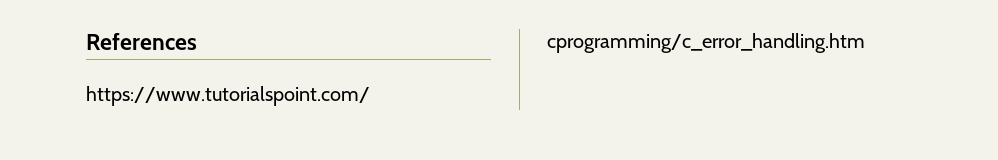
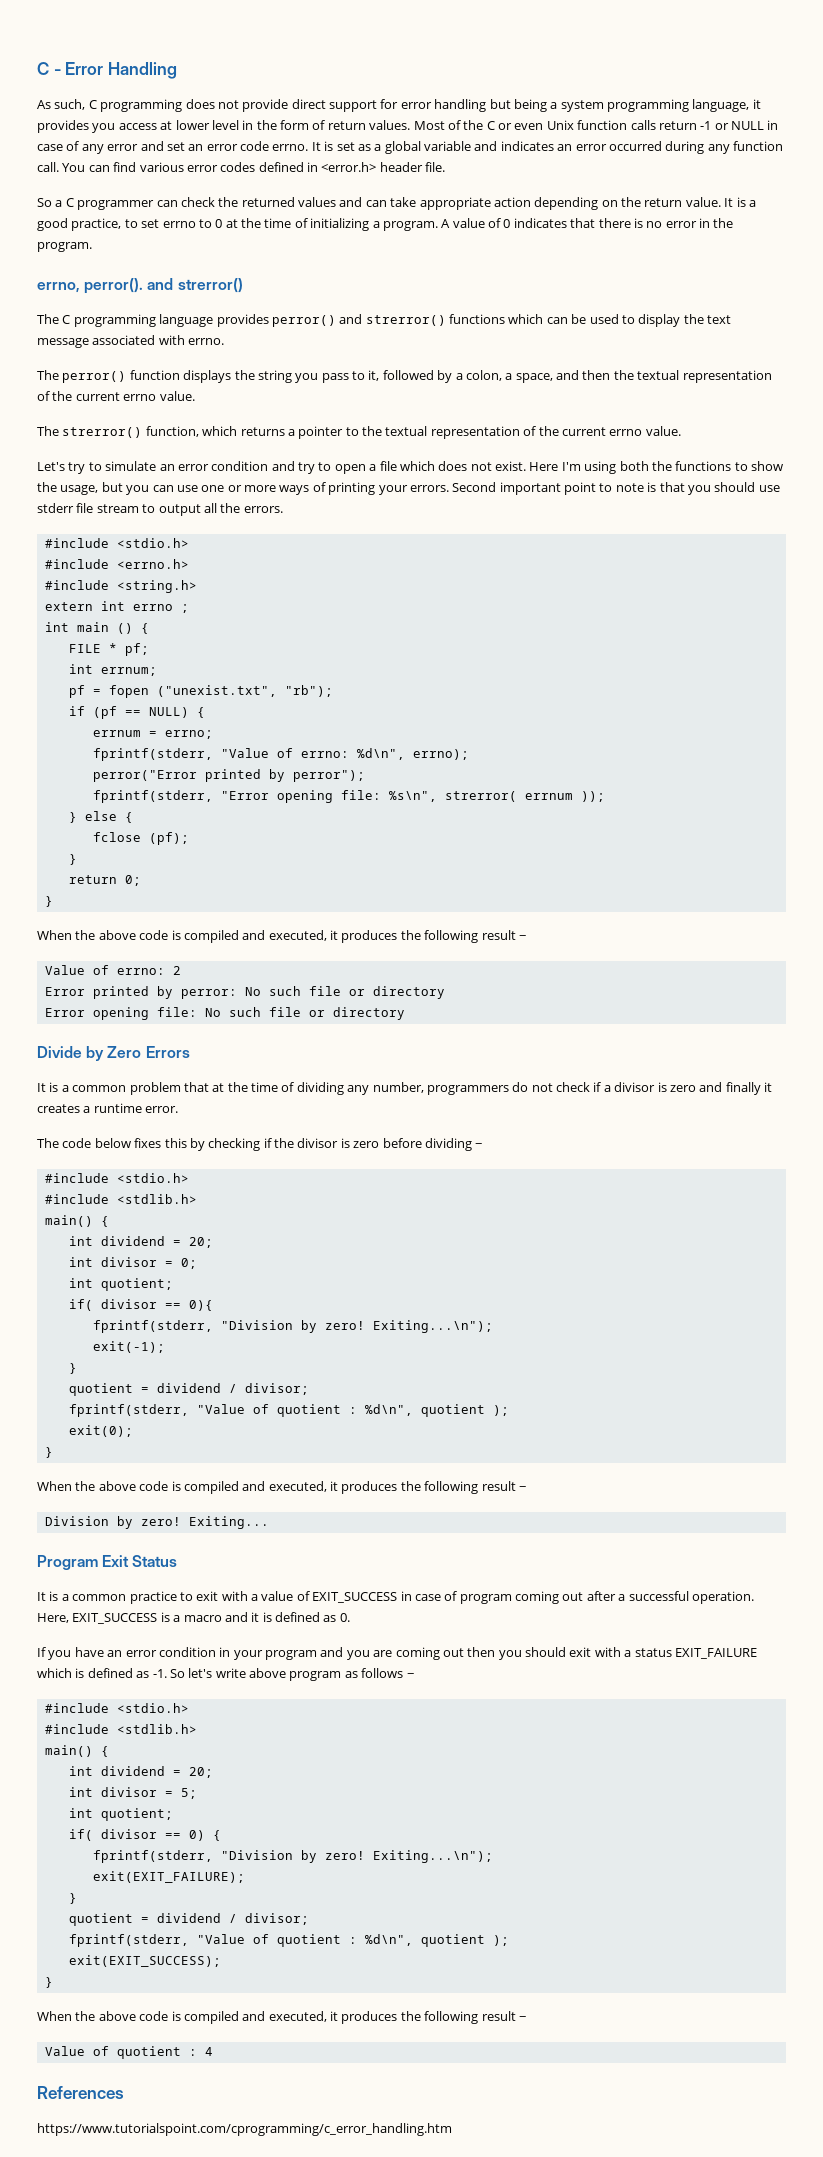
(86, 41) none -> [37,62,177,79] [37,99,761,112] [37,120,779,133] [37,141,783,154] [37,162,446,172] [37,197,756,210] [37,218,734,231] [37,242,92,252] [37,278,243,294] [37,314,731,327] [37,335,225,348] [37,370,772,383] [37,391,195,401] [37,426,681,439] [37,461,783,474] [37,482,780,495] [37,503,283,516] [44,538,189,548] [44,559,189,569] [44,580,197,593] [44,601,189,613] [44,622,149,634] [68,643,149,656] [68,664,157,676] [68,685,333,698] [68,706,205,719] [92,730,213,739] [92,748,469,761] [92,769,365,782] [92,790,605,803] [68,811,133,823] [92,832,189,845] [68,854,77,865] [68,875,141,886] [44,896,53,907] [37,930,526,943] [44,965,181,975] [44,986,445,999] [44,1007,405,1020] [37,1046,190,1061] [37,1082,772,1095] [37,1103,179,1113] [37,1138,483,1151] [44,1173,189,1183] [44,1194,197,1204] [44,1215,109,1227] [68,1236,213,1248] [68,1257,197,1269] [68,1278,173,1291] [68,1299,213,1311] [92,1320,493,1333] [92,1341,165,1353] [68,1363,77,1374] [68,1383,309,1396] [68,1404,509,1417] [68,1425,133,1437] [44,1447,53,1458] [37,1481,526,1494] [44,1516,269,1529] [37,1555,178,1570] [37,1591,754,1604] [37,1612,350,1624] [37,1647,757,1660] [37,1668,414,1681] [44,1703,189,1713] [44,1724,197,1734] [44,1745,109,1757] [68,1766,213,1778] [68,1787,197,1799] [68,1808,173,1821] [68,1829,221,1841] [92,1850,493,1863] [92,1871,245,1883] [68,1893,77,1904] [68,1913,309,1926] [68,1934,509,1947] [68,1955,221,1967] [44,1977,53,1988] [37,2011,526,2024] [44,2046,213,2059] C - Error Handling // As such, C programming does not provide direct support for error handling but being a system programming language, it provides you access at lower level in the form of return values. Most of the C or even Unix function calls return -1 or NULL in case of any error and set an error code errno. It is set as a global variable and indicates an error occurred during any function call. You can find various error codes defined in <error.h> header file. // So a C programmer can check the returned values and can take appropriate action depending on the return value. It is a good practice, to set errno to 0 at the time of initializing a program. A value of 0 indicates that there is no error in the program. // errno, perror(). and strerror() // The C programming language provides perror() and strerror() functions which can be used to display the text message associated with errno. // The perror() function displays the string you pass to it, followed by a colon, a space, and then the textual representation of the current errno value. // The strerror() function, which returns a pointer to the textual representation of the current errno value. // Let's try to simulate an error condition and try to open a file which does not exist. Here I'm using both the functions to show the usage, but you can use one or more ways of printing your errors. Second important point to note is that you should use stderr file stream to output all the errors. // #include <stdio.h> // #include <errno.h> // #include <string.h> // extern int errno ; // int main () { // FILE * pf; // int errnum; // pf = fopen ("unexist.txt", "rb"); // if (pf == NULL) { // errnum = errno; // fprintf(stderr, "Value of errno: %d\n", errno); // perror("Error printed by perror"); // fprintf(stderr, "Error opening file: %s\n", strerror( errnum )); // } else { // fclose (pf); // } // return 0; // } // When the above code is compiled and executed, it produces the following result − // Value of errno: 2 // Error printed by perror: No such file or directory // Error opening file: No such file or directory // Divide by Zero Errors // It is a common problem that at the time of dividing any number, programmers do not check if a divisor is zero and finally it creates a runtime error. // The code below fixes this by checking if the divisor is zero before dividing − // #include <stdio.h> // #include <stdlib.h> // main() { // int dividend = 20; // int divisor = 0; // int quotient; // if( divisor == 0){ // fprintf(stderr, "Division by zero! Exiting...\n"); // exit(-1); // } // quotient = dividend / divisor; // fprintf(stderr, "Value of quotient : %d\n", quotient ); // exit(0); // } // When the above code is compiled and executed, it produces the following result − // Division by zero! Exiting... // Program Exit Status // It is a common practice to exit with a value of EXIT_SUCCESS in case of program coming out after a successful operation. Here, EXIT_SUCCESS is a macro and it is defined as 0. // If you have an error condition in your program and you are coming out then you should exit with a status EXIT_FAILURE which is defined as -1. So let's write above program as follows − // #include <stdio.h> // #include <stdlib.h> // main() { // int dividend = 20; // int divisor = 5; // int quotient; // if( divisor == 0) { // fprintf(stderr, "Division by zero! Exiting...\n"); // exit(EXIT_FAILURE); // } // quotient = dividend / divisor; // fprintf(stderr, "Value of quotient : %d\n", quotient ); // exit(EXIT_SUCCESS); // } // When the above code is compiled and executed, it produces the following result − // Value of quotient : 4 //

